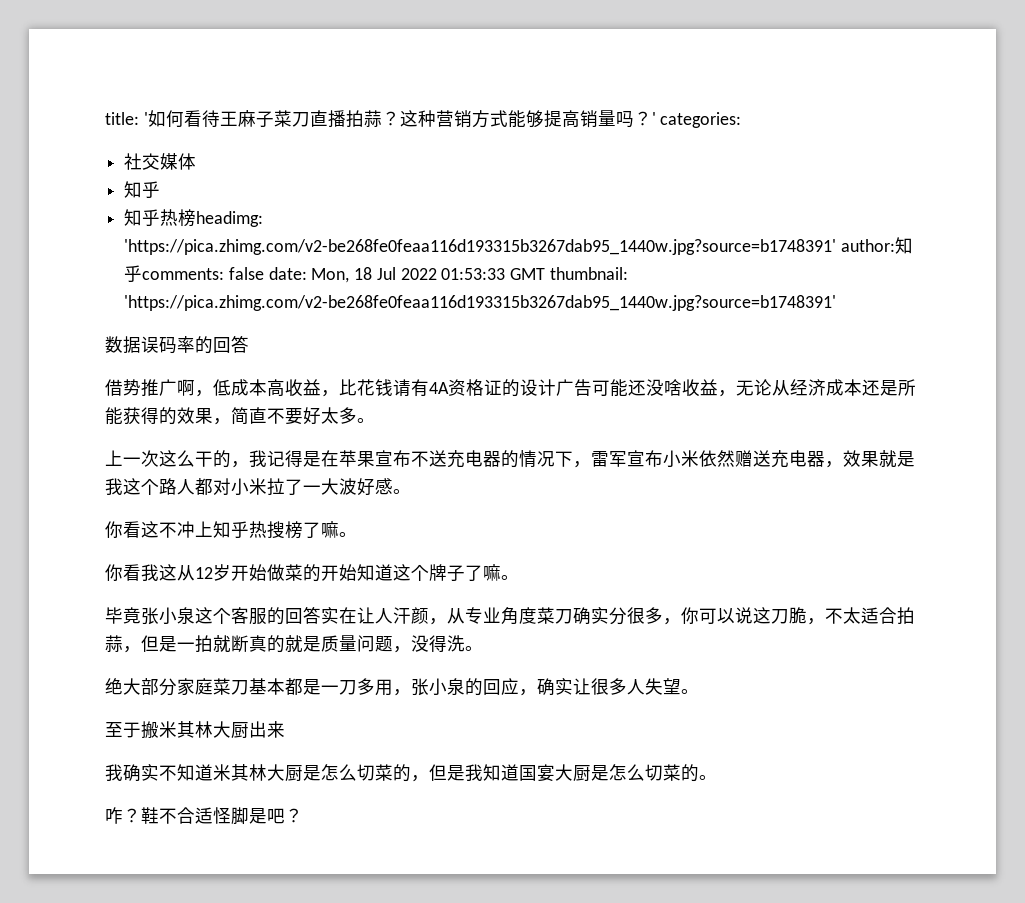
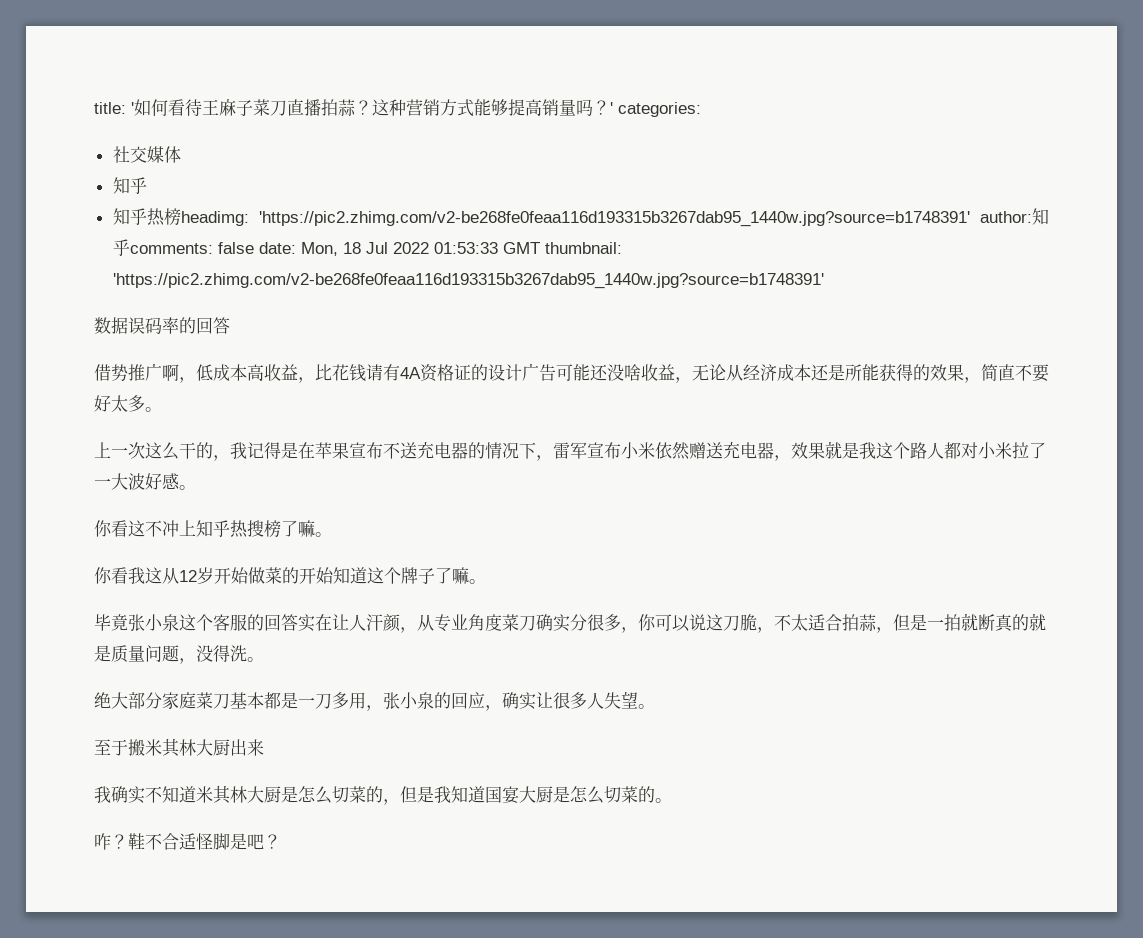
[124,239,837,255] 'https://pica.zhimg.com/v2-be268fe0feaa116d193315b3267dab95_1440w.jpg?source=b1748391' -> [258,211,970,227] 'https://pic2.zhimg.com/v2-be268fe0feaa116d193315b3267dab95_1440w.jpg?source=b1748391'
[124,295,837,311] 'https://pica.zhimg.com/v2-be268fe0feaa116d193315b3267dab95_1440w.jpg?source=b1748391' -> [112,273,824,289] 'https://pic2.zhimg.com/v2-be268fe0feaa116d193315b3267dab95_1440w.jpg?source=b1748391'

